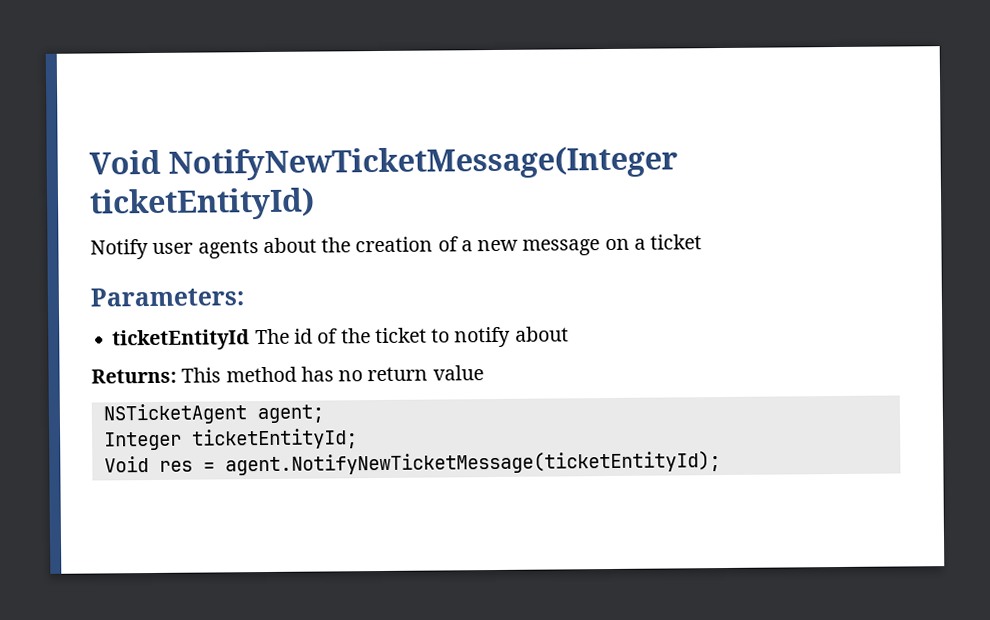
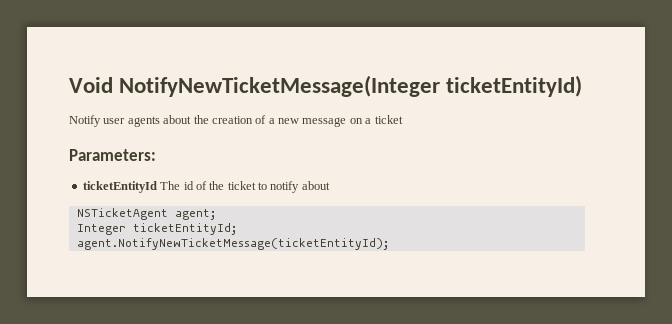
[91,365,484,384] // Returns: This method has no return value -> (330, 185) none
[103,456,215,473] Void res = -> (237, 229) none

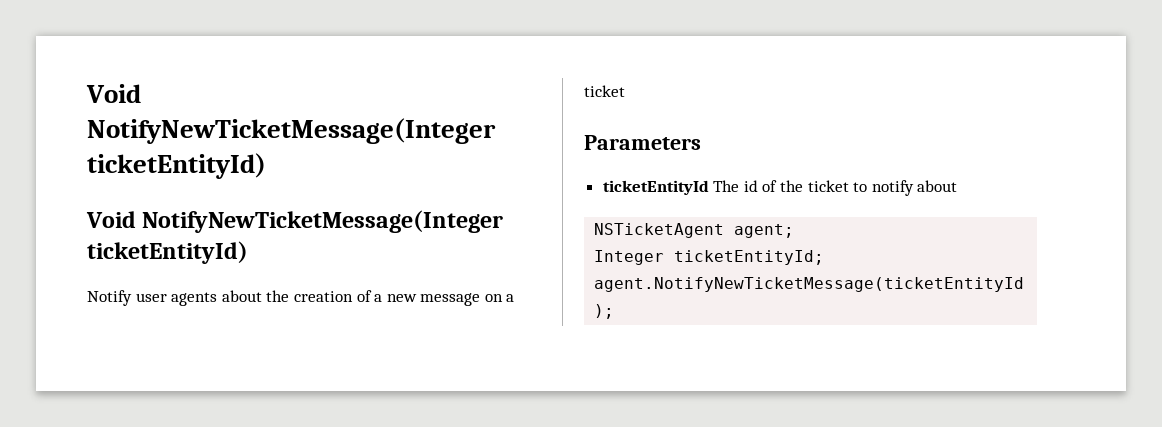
[69,75,583,97] Void NotifyNewTicketMessage(Integer ticketEntityId) -> [86,84,141,103] [87,118,496,144] [87,153,266,179] [86,210,504,233] [87,241,248,264] Void NotifyNewTicketMessage(Integer ticketEntityId) // Void NotifyNewTicketMessage(Integer ticketEntityId)
[69,149,156,161] Parameters: -> [584,135,701,150] Parameters

